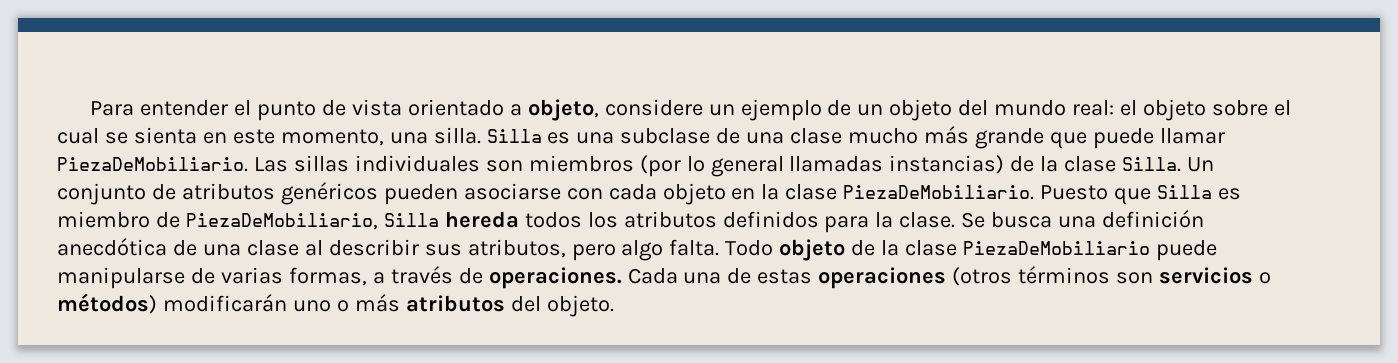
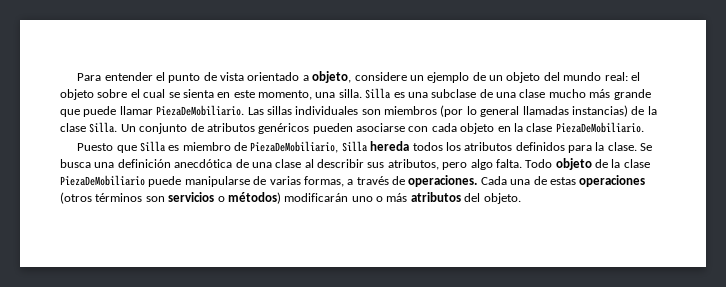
(1035, 192) none -> (644, 127) //

